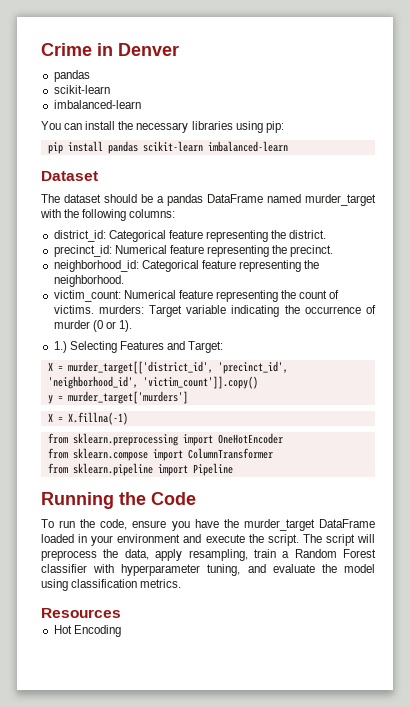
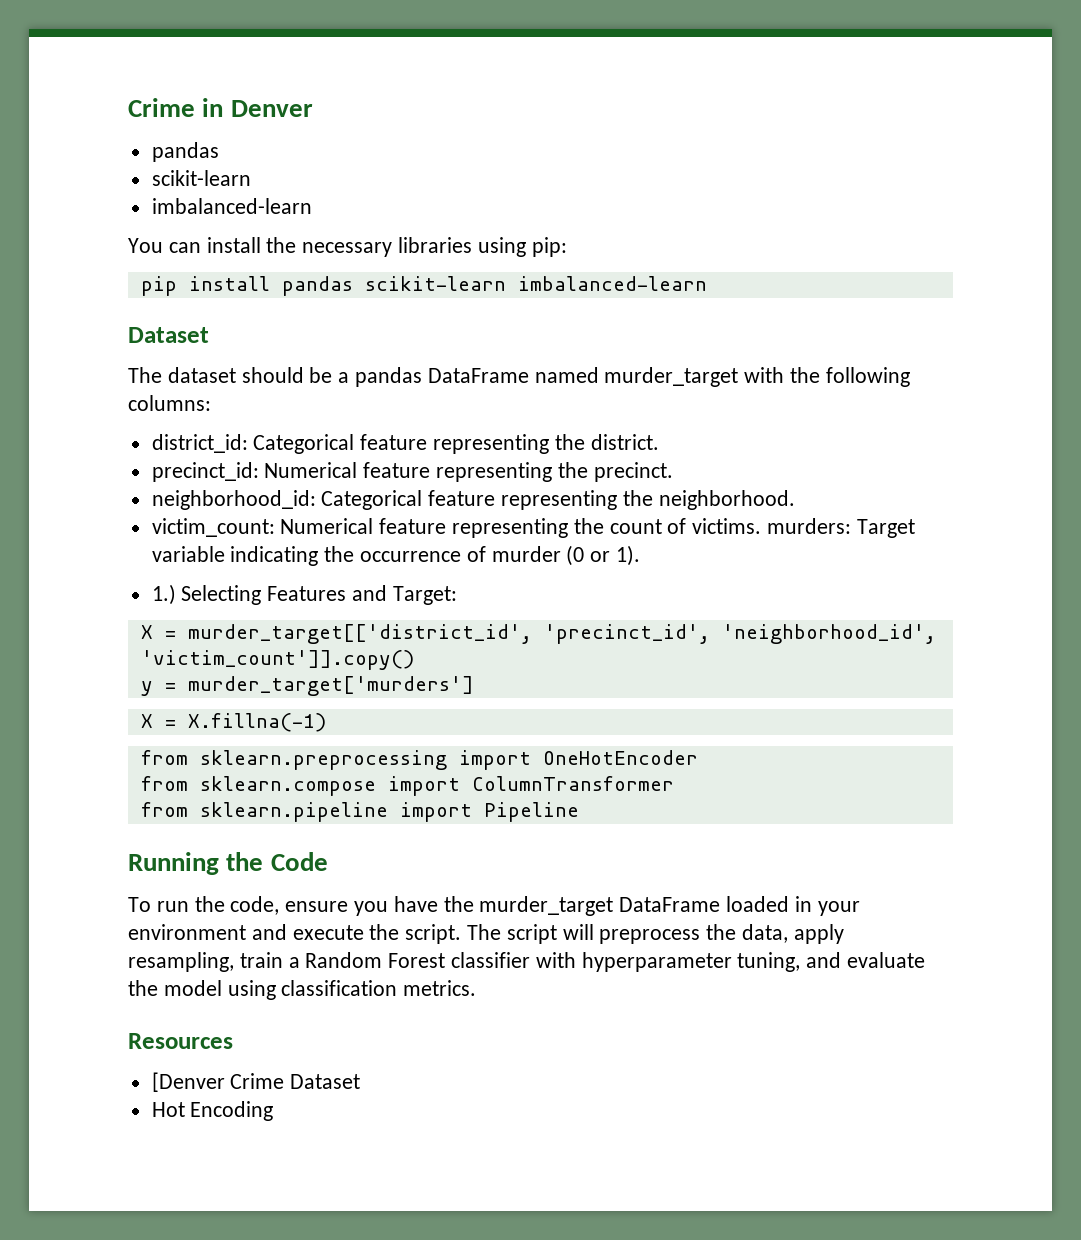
(121, 613) none -> [151,1072,361,1092] // [Denver Crime Dataset

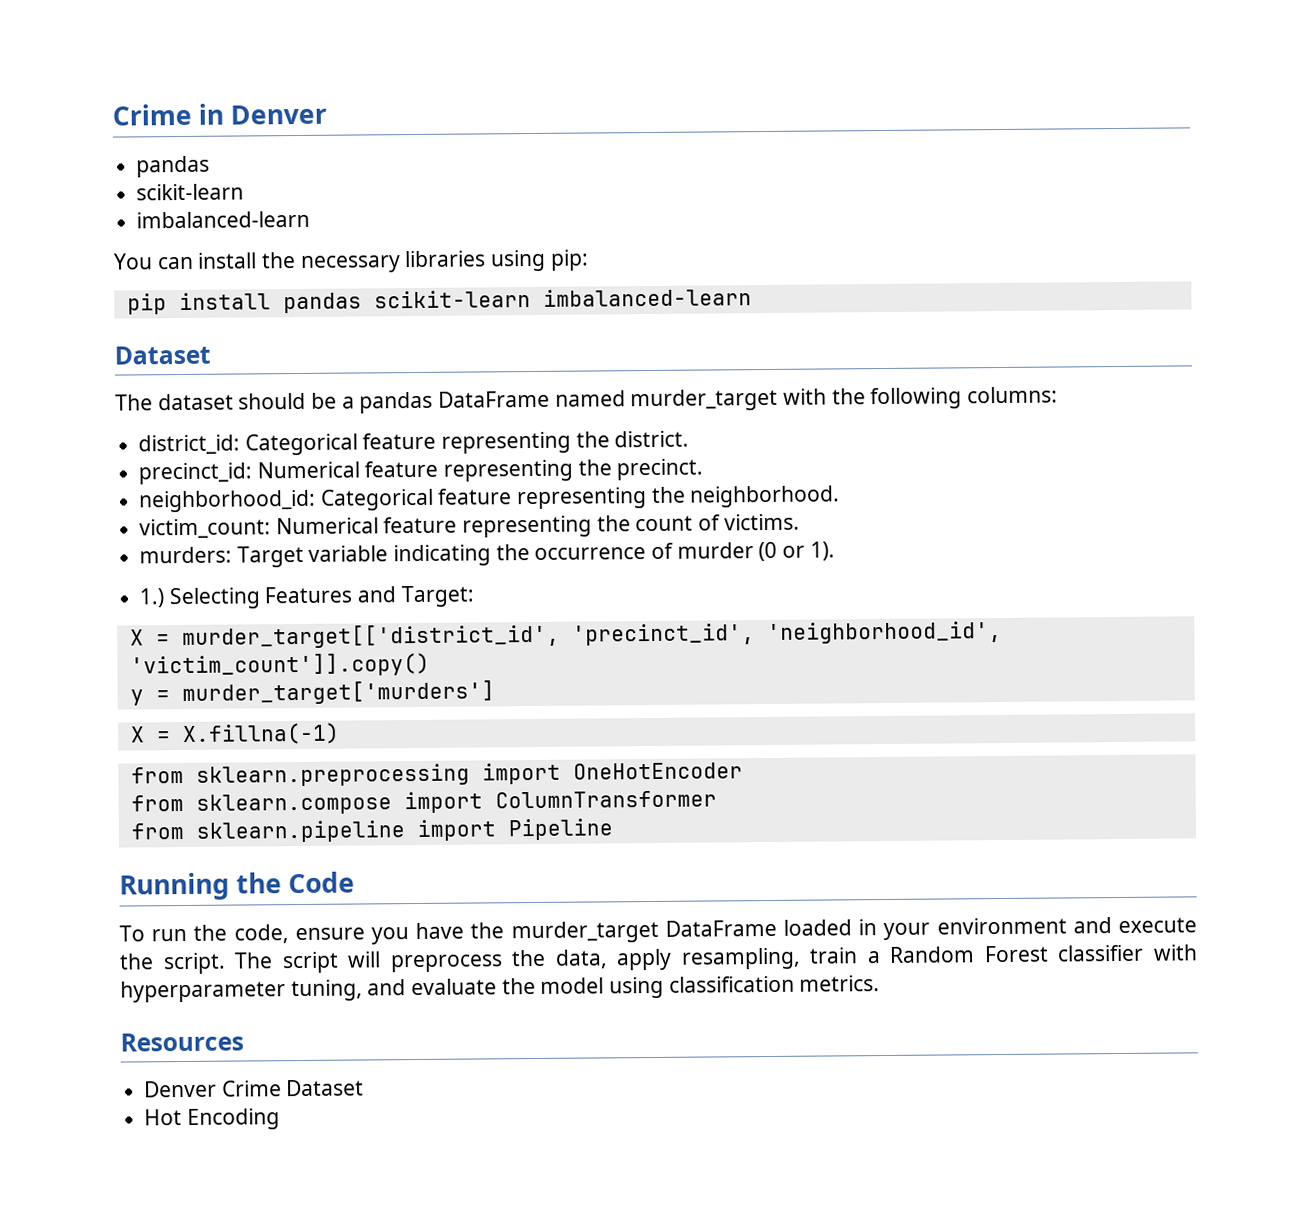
(762, 526) none -> (800, 522) //
[151,1072,225,1092] [Denver -> [144,1080,218,1098] Denver

